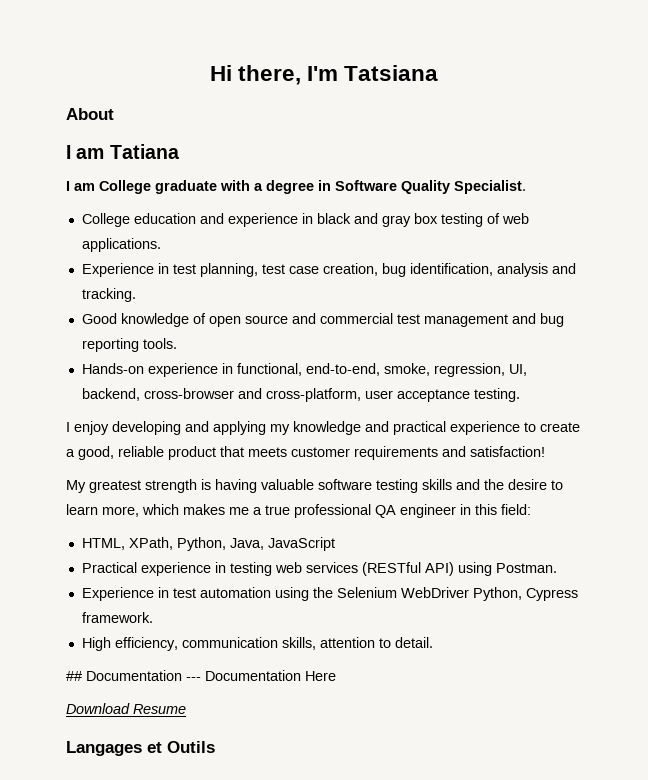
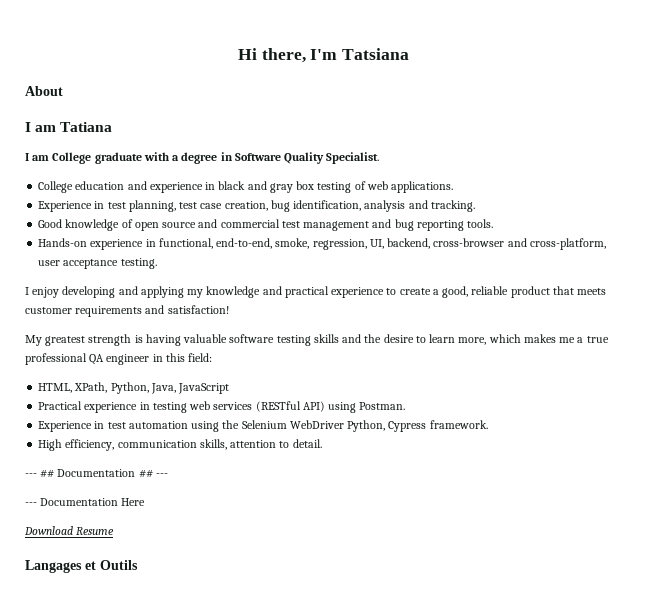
(433, 642) none -> [25,473,37,477] ---
(182, 675) none -> [138,469,168,478] ## --- //

